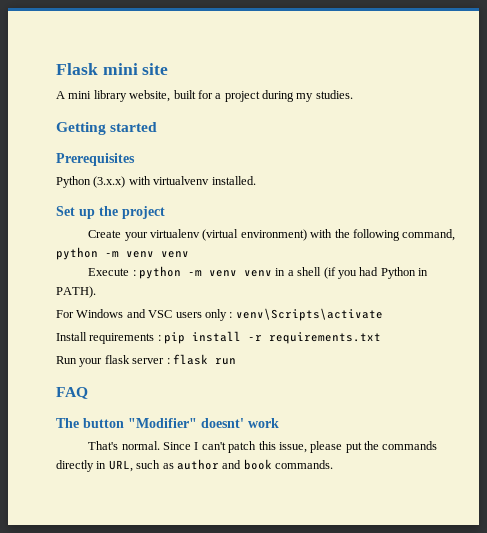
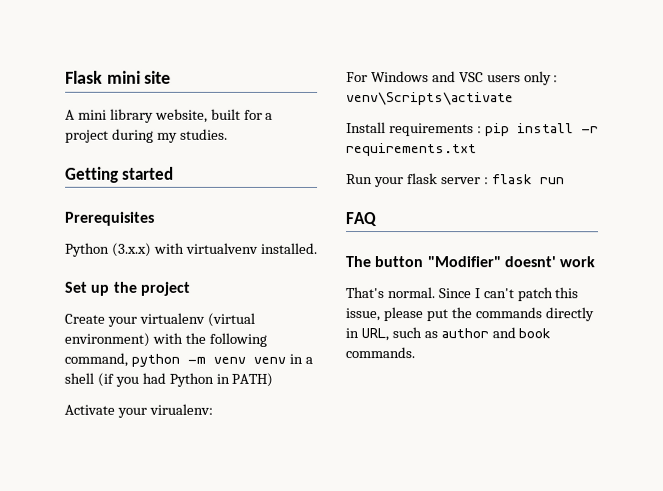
[88,266,273,279] // Execute : python -m venv venv -> (286, 360) none
[56,286,96,298] PATH). -> [231,372,274,387] [64,403,213,418] PATH) // Activate your virualenv:

